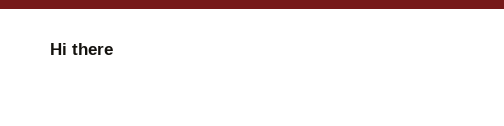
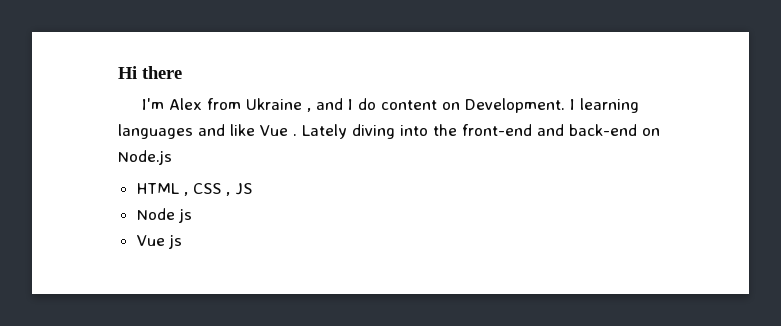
(113, 49) none -> [141,98,639,113] [118,124,660,139] [118,150,172,165] [136,183,252,196] [136,208,192,223] [136,234,182,249] // I'm Alex from Ukraine , and I do content on Development. I learning languages and like Vue . Lately diving into the front-end and back-end on Node.js // HTML , CSS , JS // Node js // Vue js

